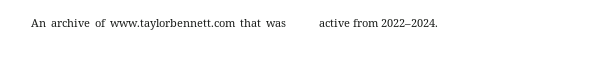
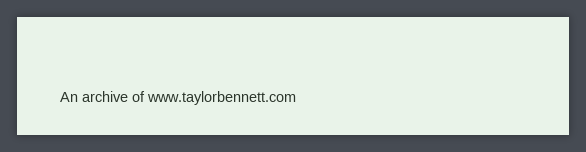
[240,19,438,27] that was active from 2022–2024. -> (296, 98) none

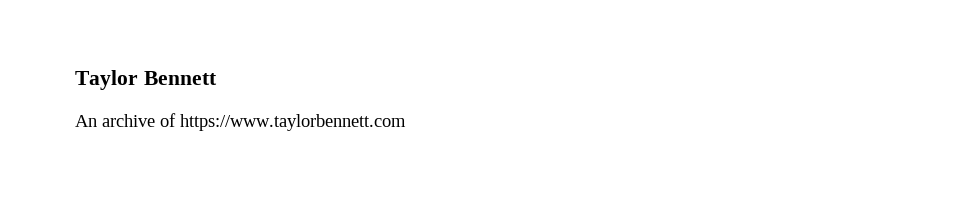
(60, 97) none -> [75,70,217,90] Taylor Bennett //
[147,91,296,105] www.taylorbennett.com -> [180,114,406,131] https://www.taylorbennett.com

